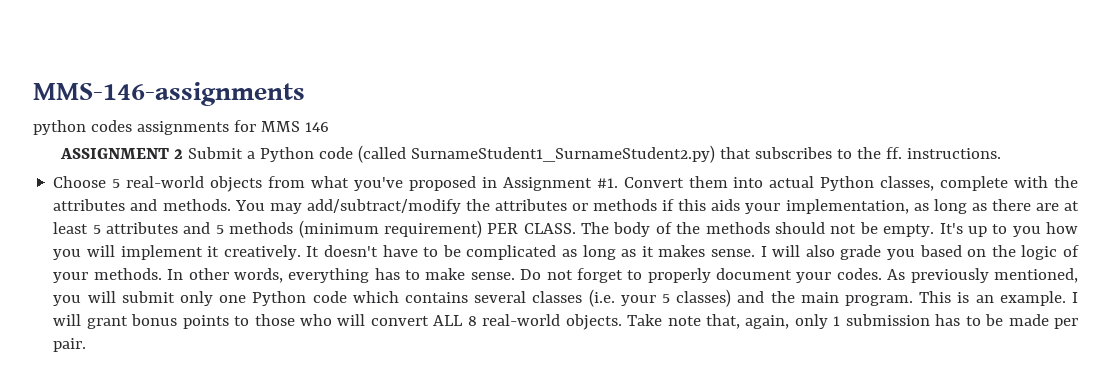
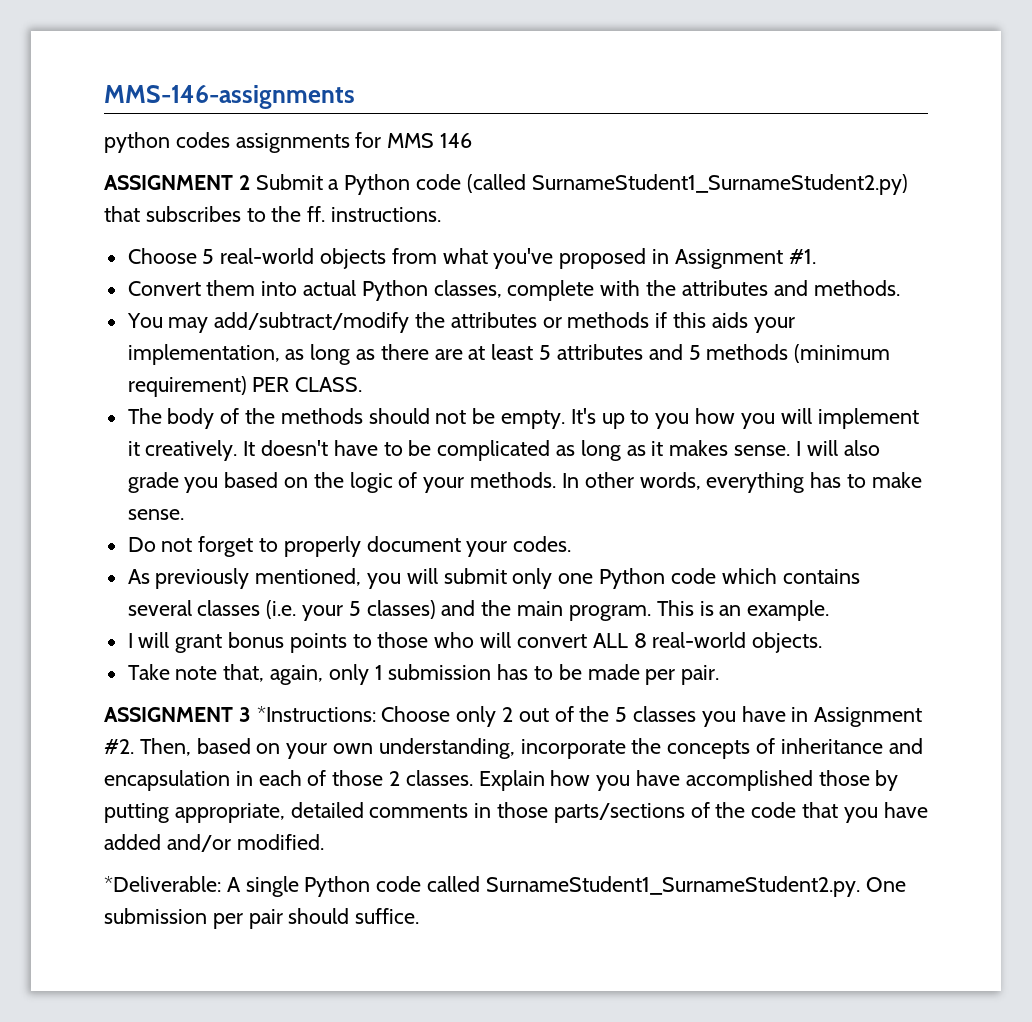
(618, 183) none -> (816, 256) //
(231, 205) none -> (900, 288) //
(576, 228) none -> (363, 384) //
(515, 276) none -> (184, 514) //
(882, 274) none -> (572, 544) //
(1066, 298) none -> (830, 610) //
(622, 322) none -> (823, 642) //
(87, 345) none -> [104,706,923,727] [104,738,923,759] [104,770,899,791] [104,802,928,823] [104,834,324,852] [104,876,906,897] [104,908,420,929] // ASSIGNMENT 3 *Instructions: Choose only 2 out of the 5 classes you have in Assignment #2. Then, based on your own understanding, incorporate the concepts of inheritance and encapsulation in each of those 2 classes. Explain how you have accomplished those by putting appropriate, detailed comments in those parts/sections of the code that you have added and/or modified. // *Deliverable: A single Python code called SurnameStudent1_SurnameStudent2.py. One submission per pair should suffice.

